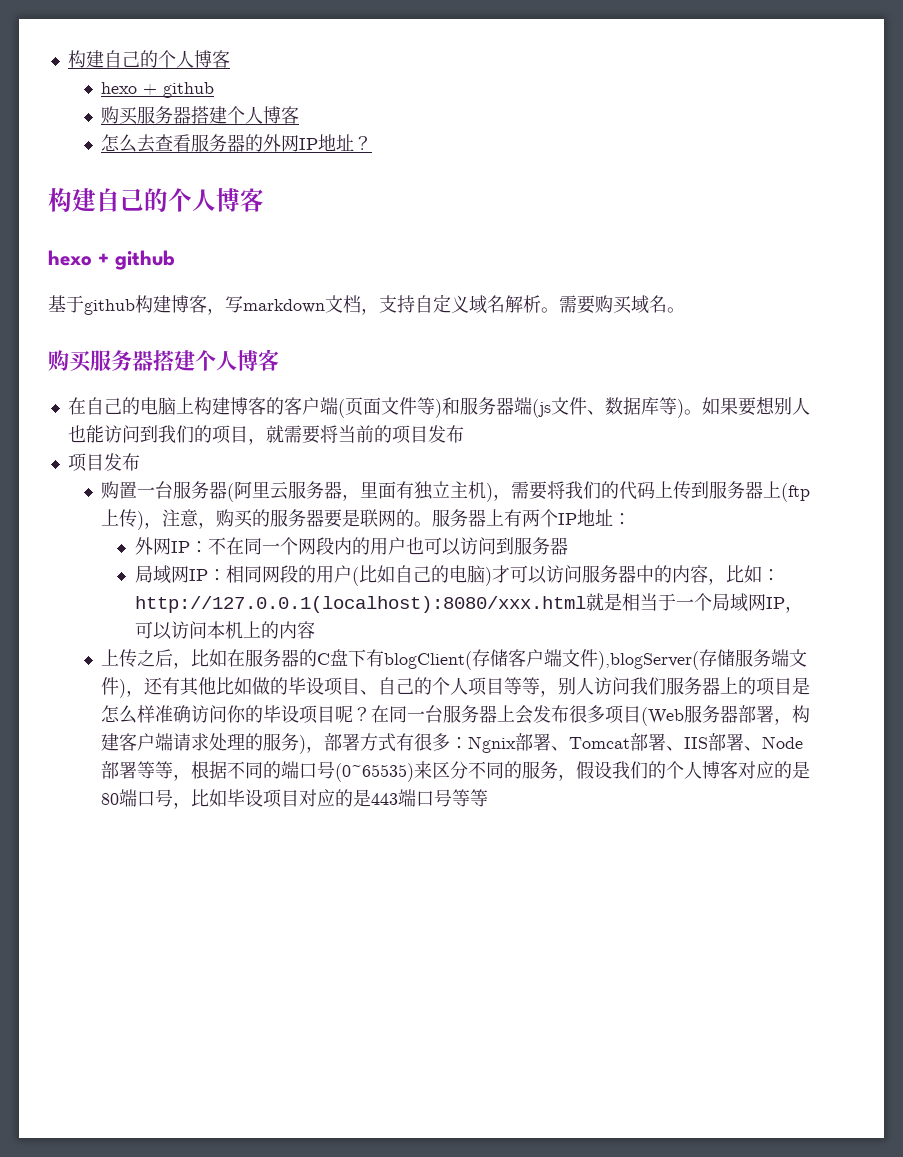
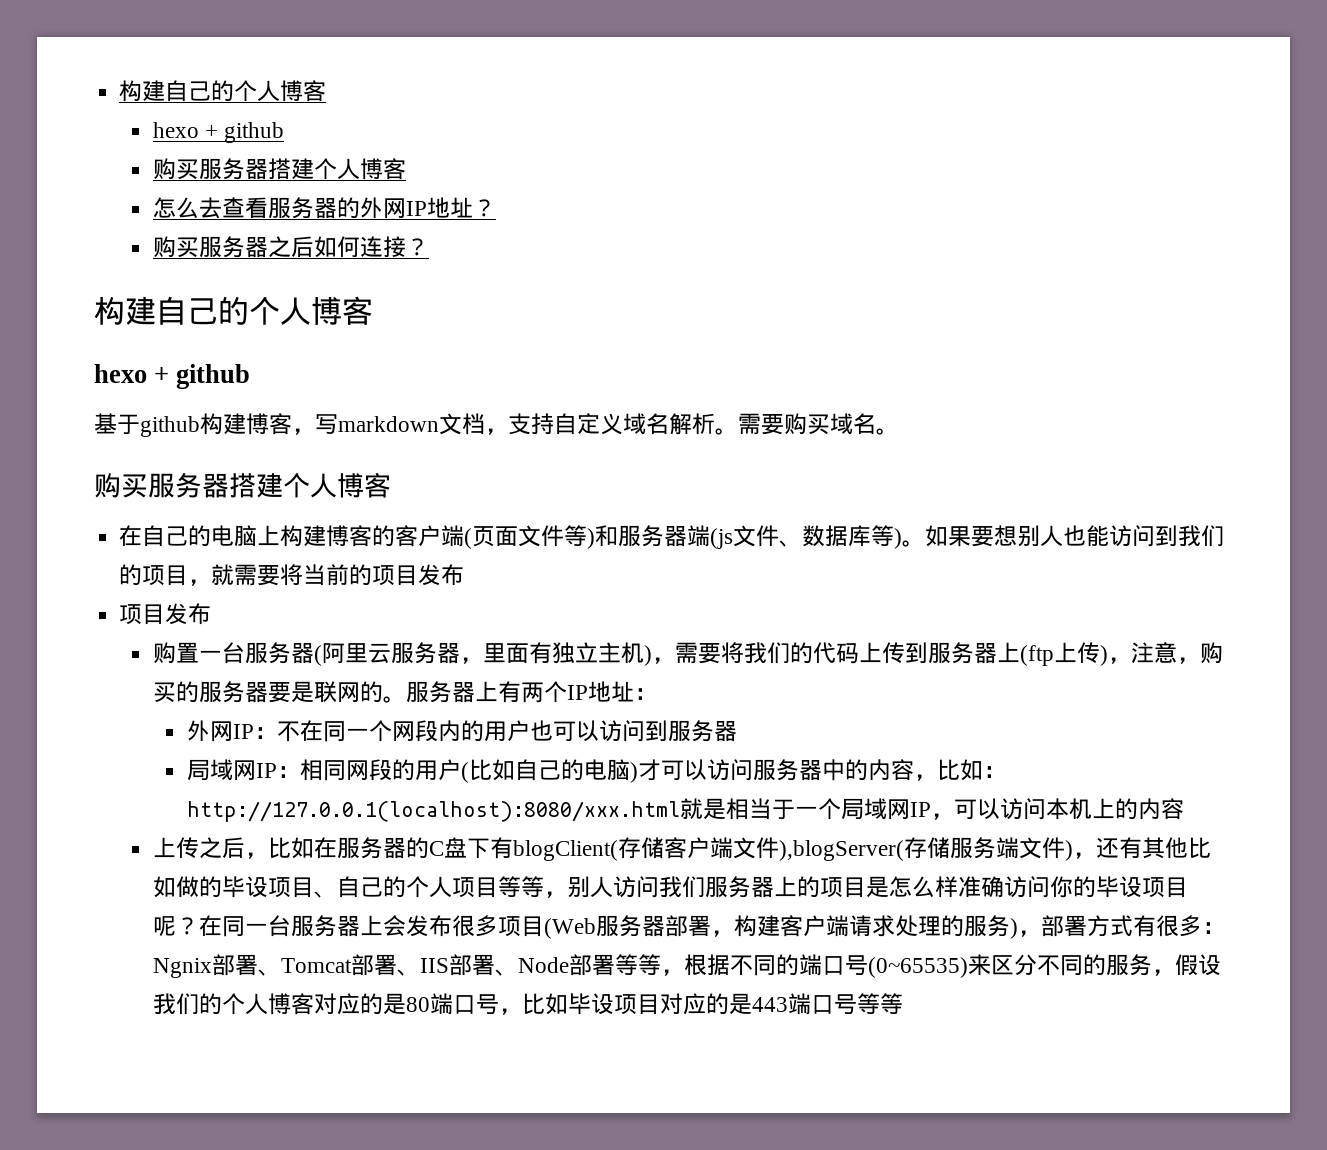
(373, 143) none -> [152,236,429,258] // 购买服务器之后如何连接？

